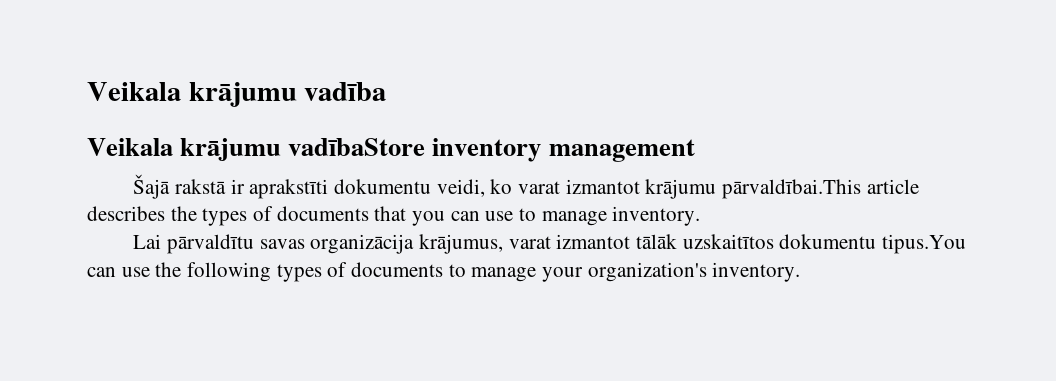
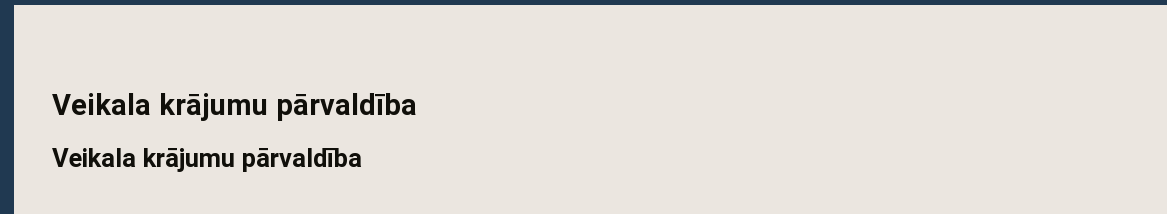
[87,82,387,107] [87,138,695,162] [133,174,919,199] [87,206,701,226] [133,234,966,254] [87,262,801,282] Veikala krājumu vadība // Veikala krājumu vadībaStore inventory management // Šajā rakstā ir aprakstīti dokumentu veidi, ko varat izmantot krājumu pārvaldībai.This article describes the types of documents that you can use to manage inventory. // Lai pārvaldītu savas organizācija krājumus, varat izmantot tālāk uzskaitītos dokumentu tipus.You can use the following types of documents to manage your organization's inventory. -> [52,93,417,121] [52,148,362,172] Veikala krājumu pārvaldība // Veikala krājumu pārvaldība

